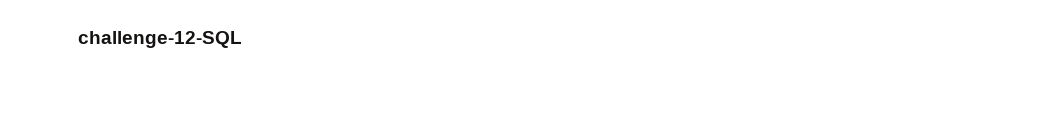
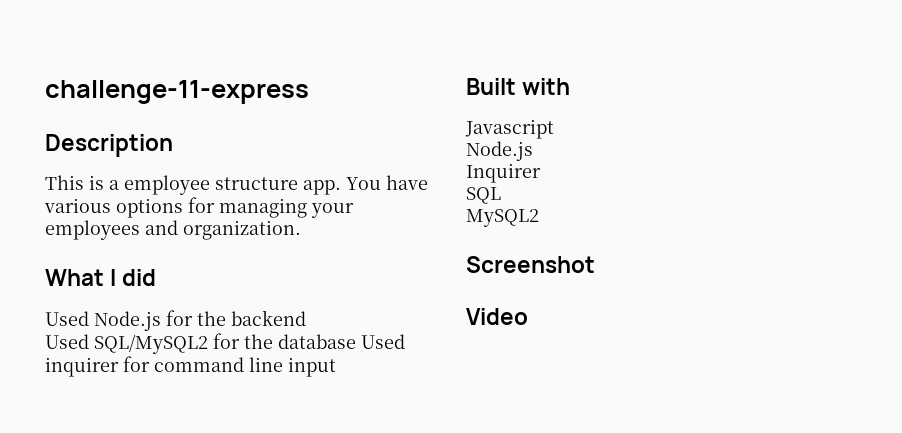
[78,31,242,48] challenge-12-SQL -> [45,80,309,104] [45,134,173,157] [45,175,428,195] [44,197,354,218] [45,220,301,240] [45,269,157,286] [45,310,306,331] [45,333,405,354] [45,356,336,377] [466,78,571,95] [465,119,554,139] [466,141,533,161] [466,163,541,183] [466,187,501,204] [466,209,539,227] [466,256,595,273] [466,308,528,325] challenge-11-express // Description // This is a employee structure app. You have various options for managing your employees and organization. // What I did // Used Node.js for the backend // Used SQL/MySQL2 for the database Used inquirer for command line input // Built with // Javascript // Node.js // Inquirer // SQL // MySQL2 // Screenshot // Video

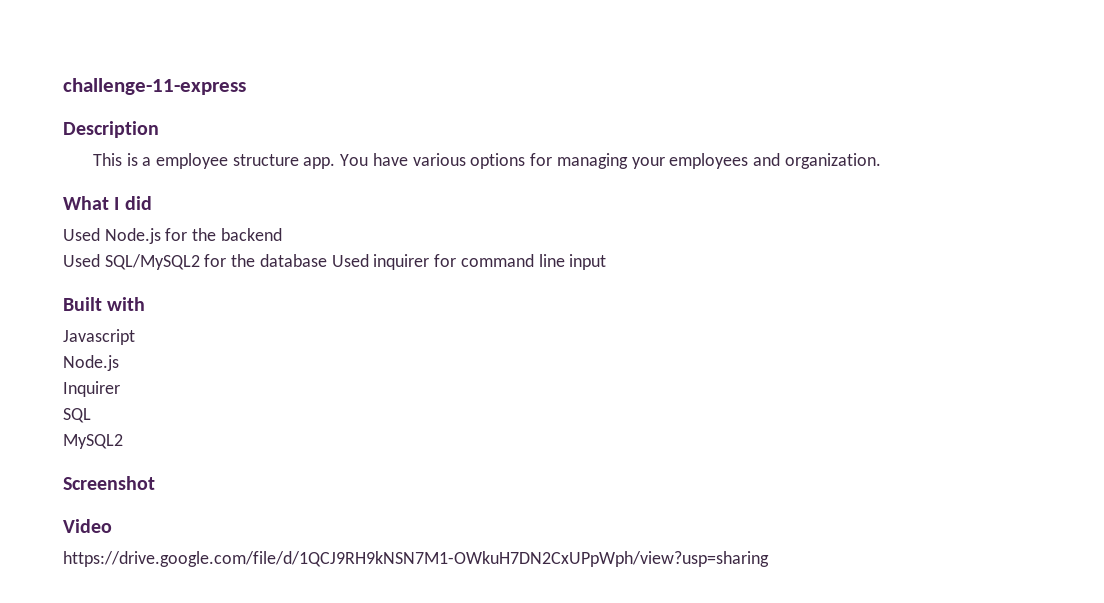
(528, 316) none -> [63,551,769,567] // https://drive.google.com/file/d/1QCJ9RH9kNSN7M1-OWkuH7DN2CxUPpWph/view?usp=sharing

